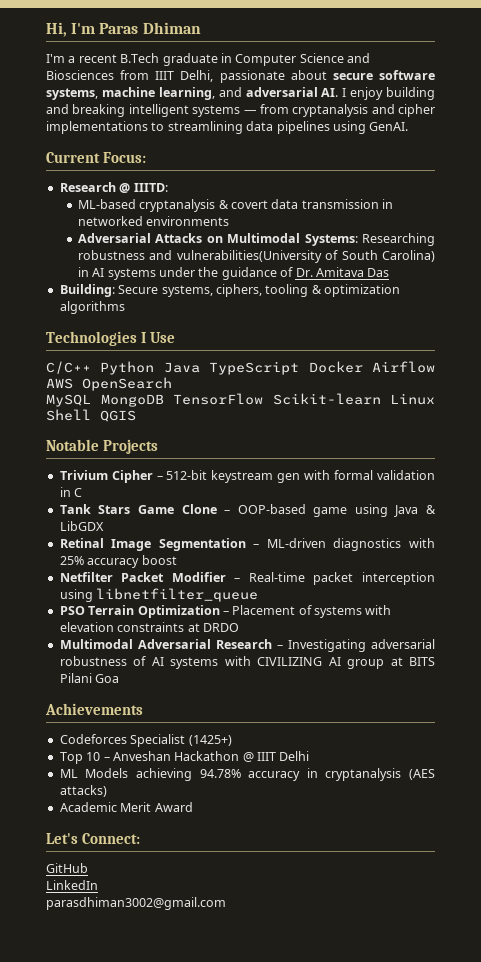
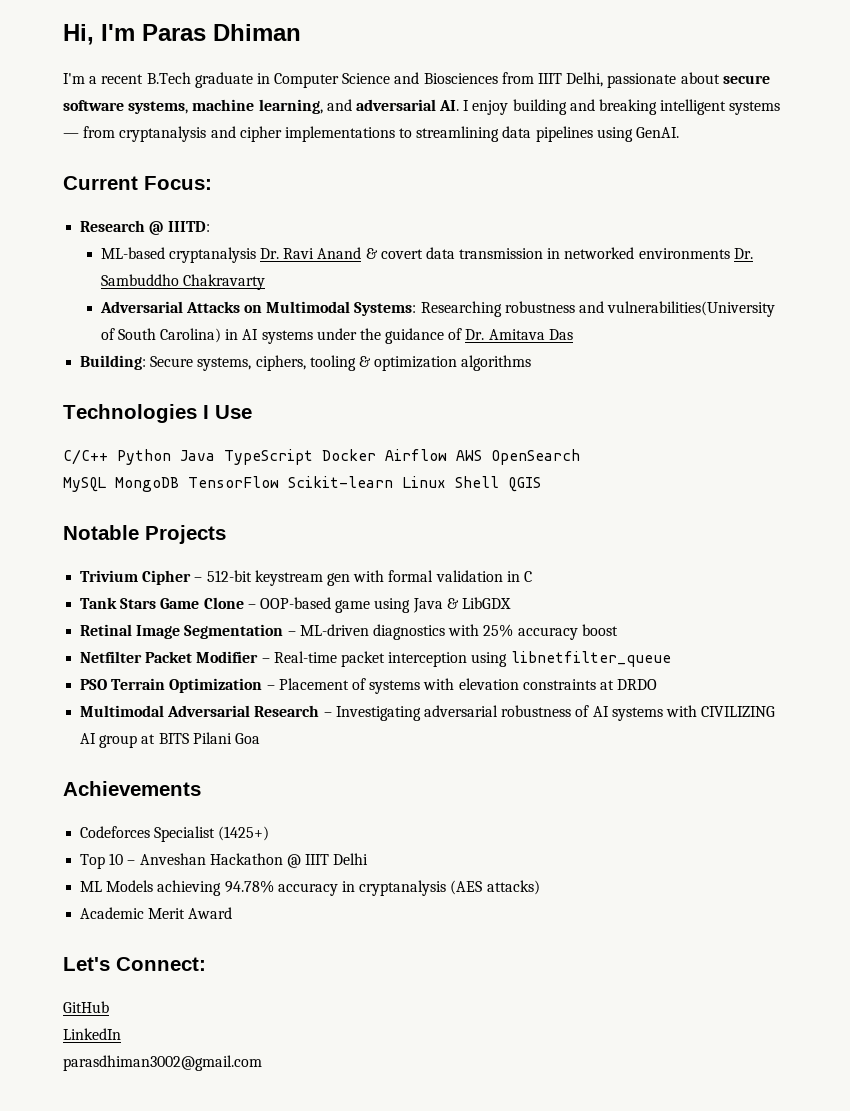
(216, 205) none -> [259,247,362,259] Dr. Ravi Anand
(230, 221) none -> [733,248,753,259] [100,274,265,290] Dr. Sambuddho Chakravarty

